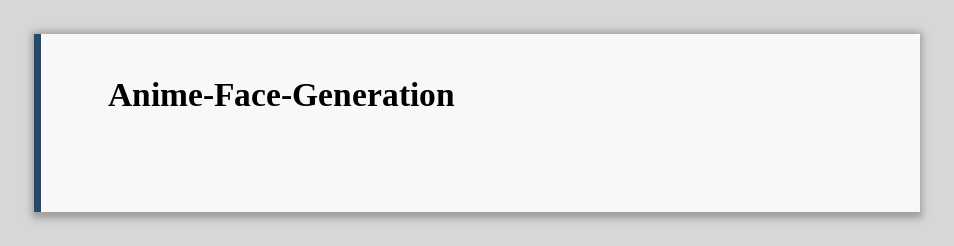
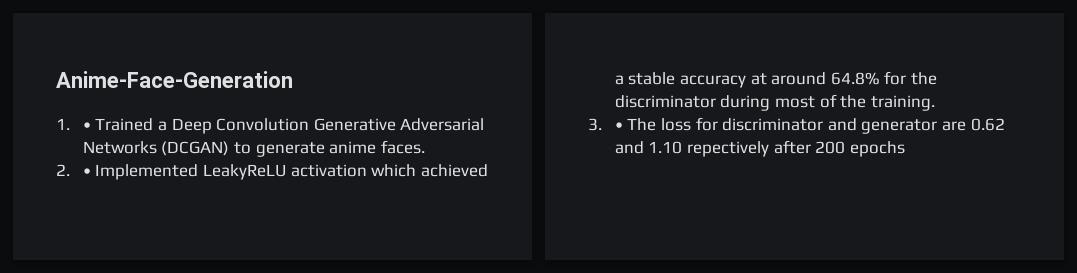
(455, 94) none -> [56,118,485,134] [82,140,425,157] [56,164,488,180] [614,71,937,88] [614,94,935,111] [588,117,1005,134] [614,140,905,157] // 1. • Trained a Deep Convolution Generative Adversarial Networks (DCGAN) to generate anime faces. // 2. • Implemented LeakyReLU activation which achieved a stable accuracy at around 64.8% for the discriminator during most of the training. // 3. • The loss for discriminator and generator are 0.62 and 1.10 repectively after 200 epochs

